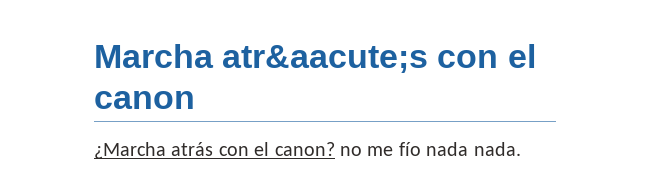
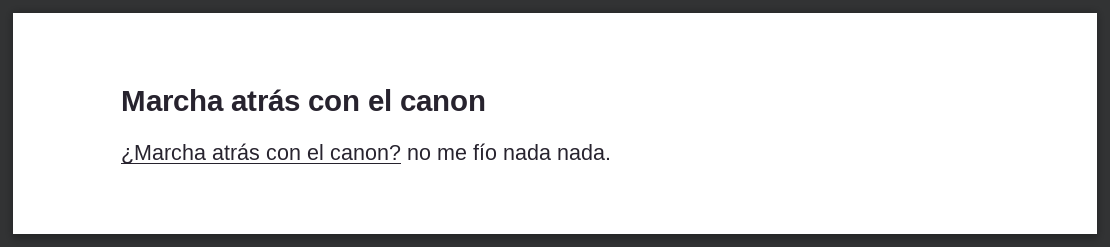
[222,45,429,73] atr&aacute;s -> [231,89,300,111] atrás

